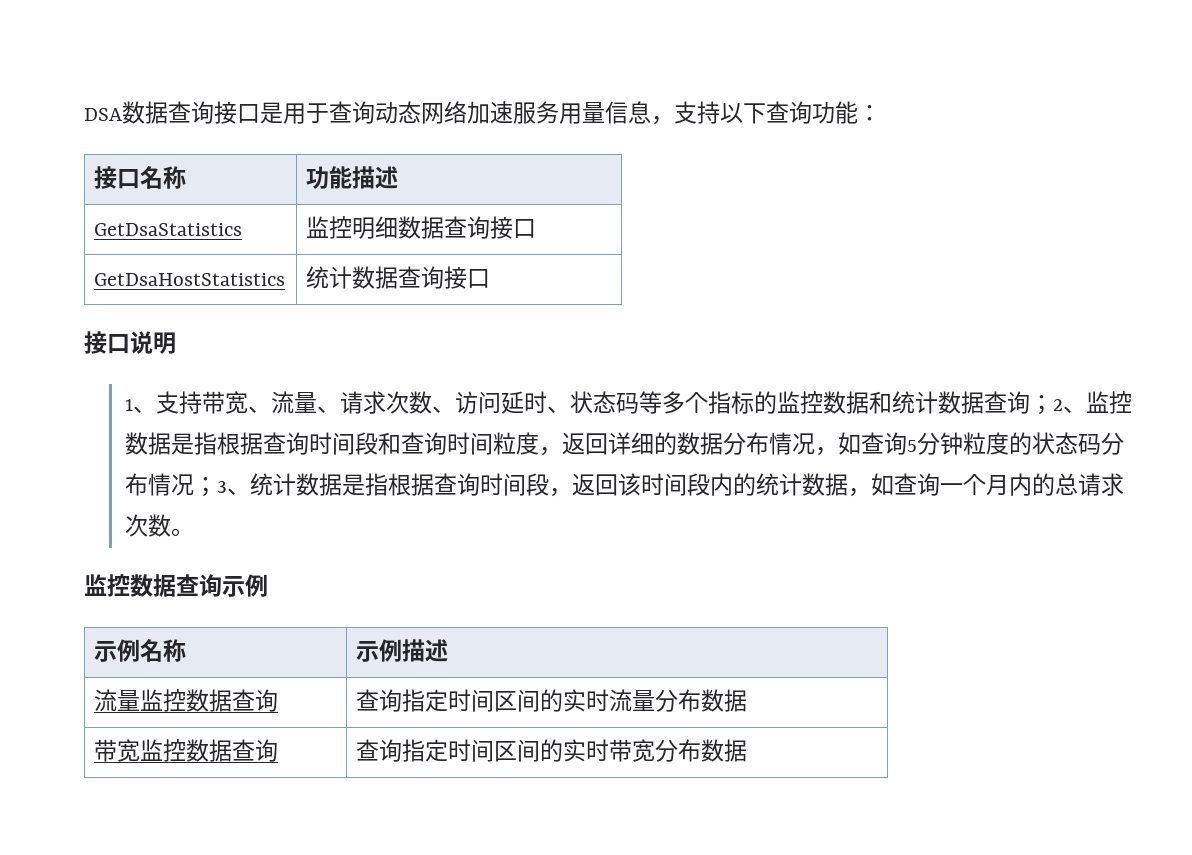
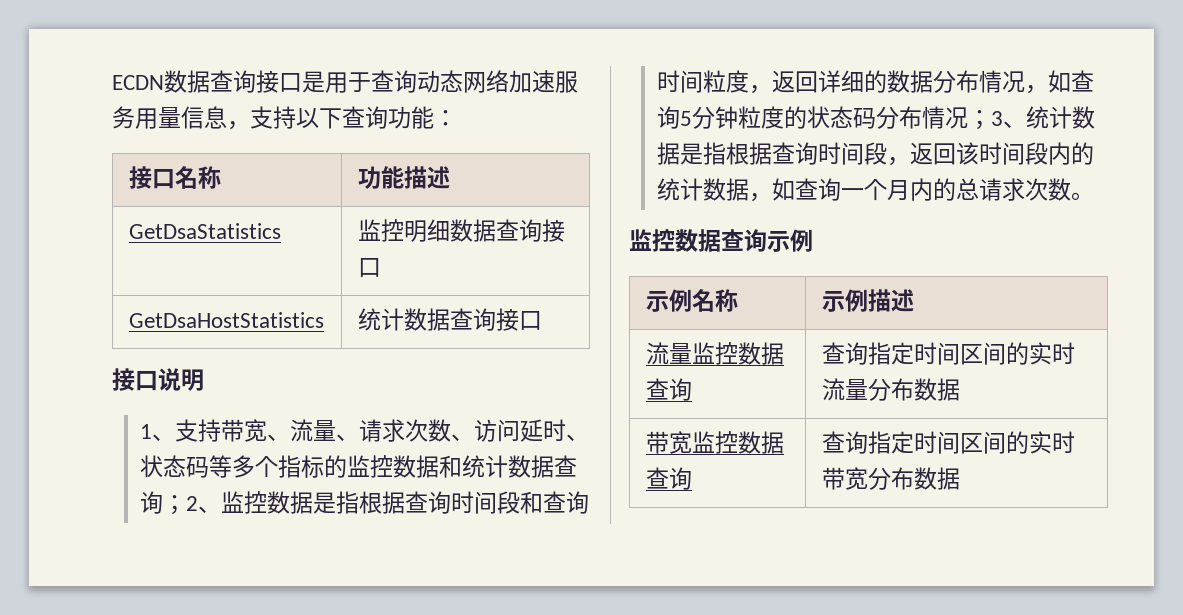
[84,108,122,121] DSA -> [112,75,164,90] ECDN

